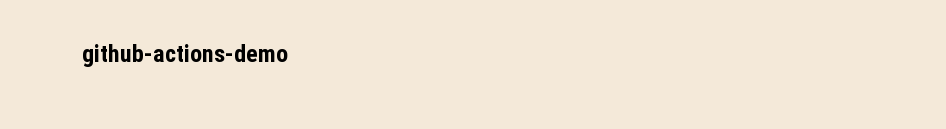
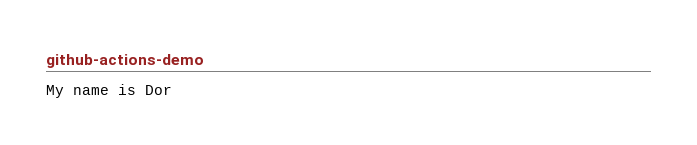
(288, 55) none -> [46,84,172,98] // My name is Dor

